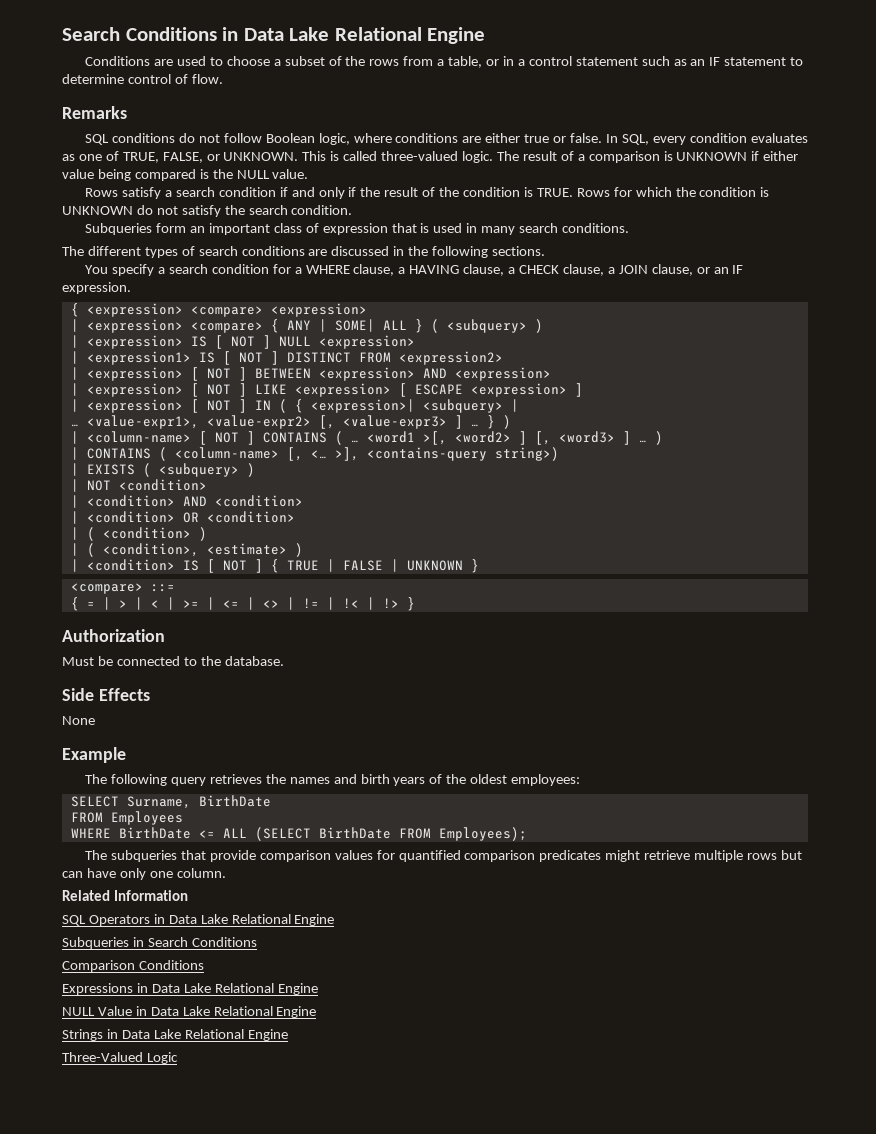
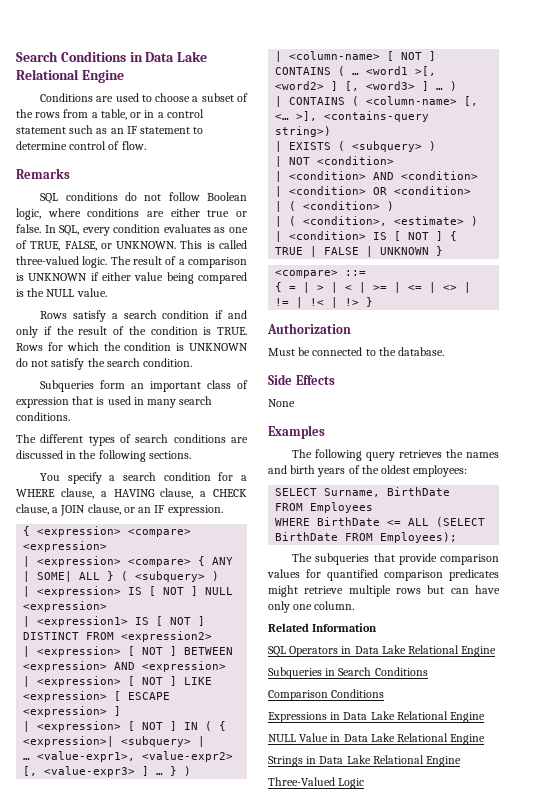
[62,747,126,763] Example -> [268,425,325,439] Examples

